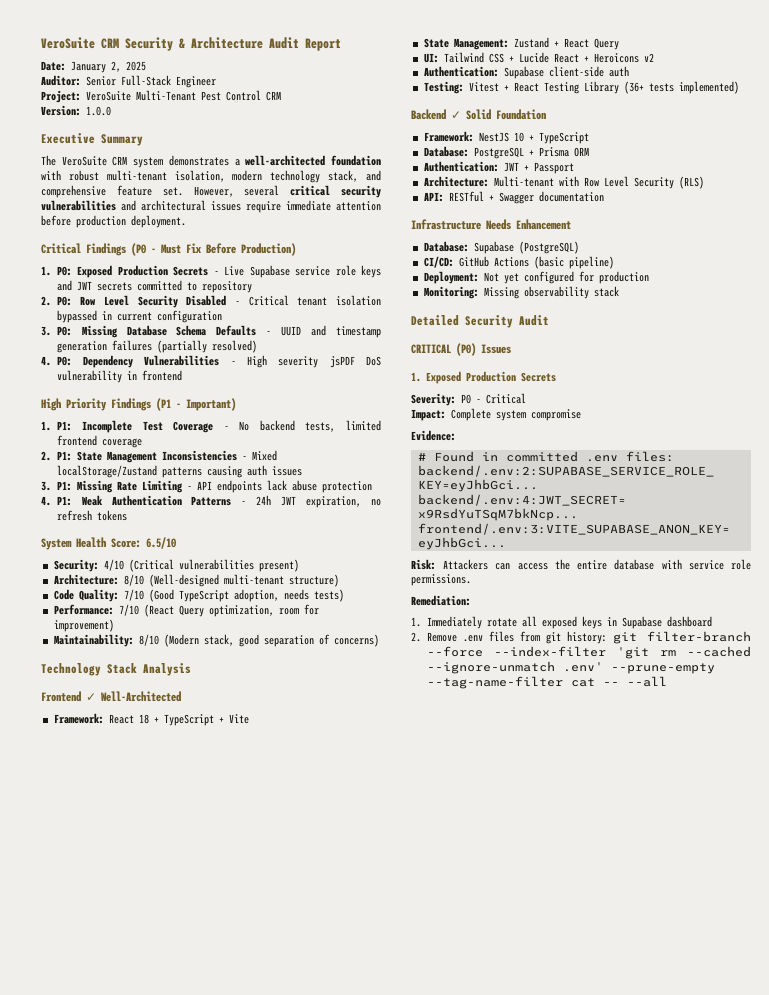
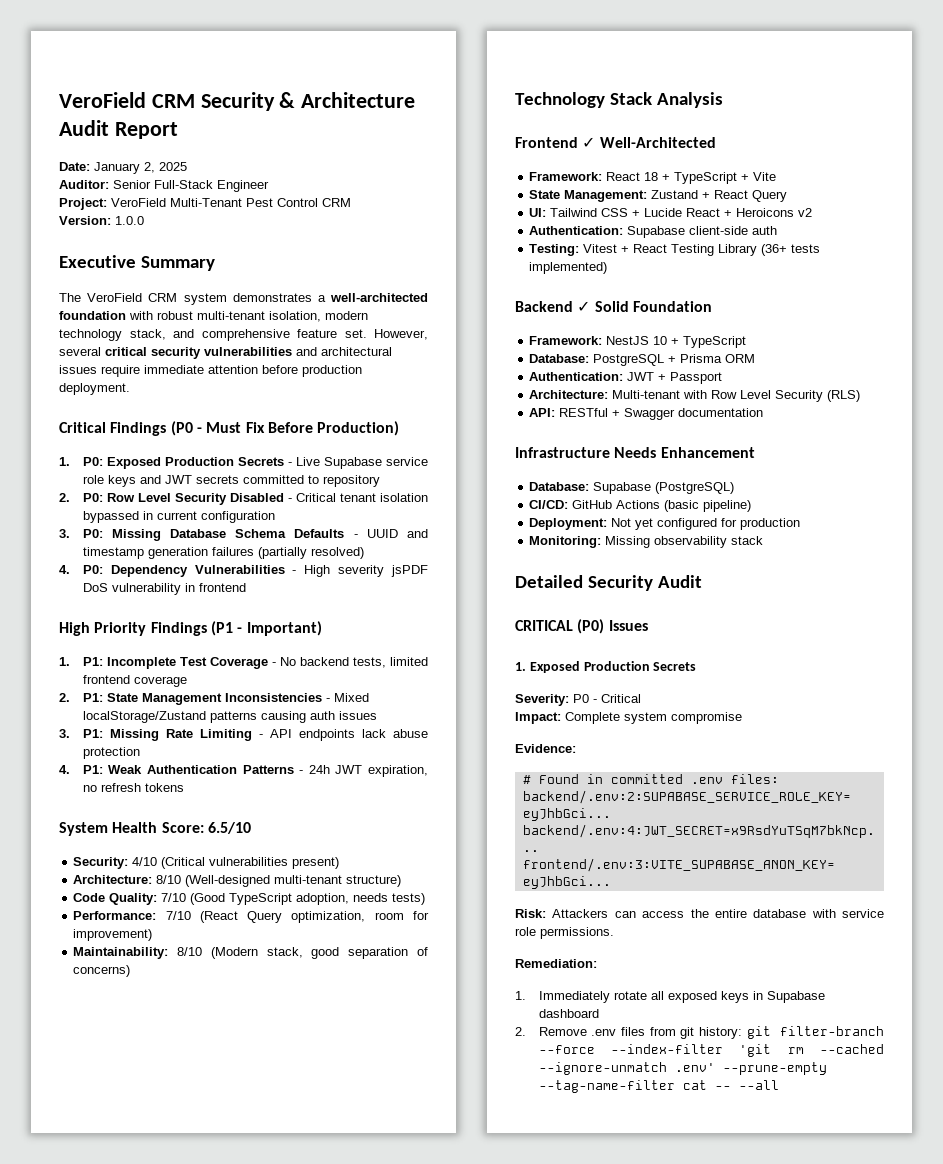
[41,37,95,49] VeroSuite -> [59,92,146,108] VeroField
[86,91,131,101] VeroSuite -> [111,198,166,207] VeroField
[61,156,107,166] VeroSuite -> [87,293,143,302] VeroField

